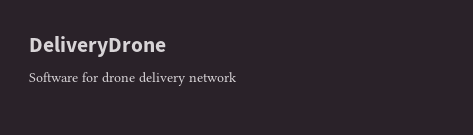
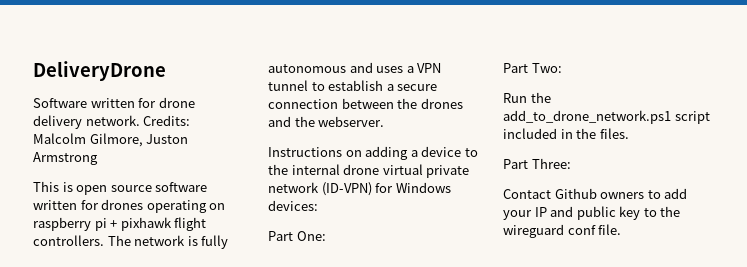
(78, 77) none -> [90,98,135,108] written
[189,72,237,82] network -> [85,115,191,126] [33,133,189,147] [33,152,98,165] [33,181,208,195] [33,199,226,213] [33,217,207,231] [33,235,229,249] [268,62,442,73] [268,80,438,91] [268,98,463,109] [268,116,385,127] [268,146,478,160] [268,164,470,178] [268,182,451,196] [268,200,318,211] [268,231,326,241] [503,63,562,73] [503,92,551,103] [503,110,710,124] [503,128,629,139] [503,158,571,169] [503,188,688,199] [503,206,681,220] [503,224,622,238] network. Credits: Malcolm Gilmore, Juston Armstrong // This is open source software written for drones operating on raspberry pi + pixhawk flight controllers. The network is fully autonomous and uses a VPN tunnel to establish a secure connection between the drones and the webserver. // Instructions on adding a device to the internal drone virtual private network (ID-VPN) for Windows devices: // Part One: // Part Two: // Run the add_to_drone_network.ps1 script included in the files. // Part Three: // Contact Github owners to add your IP and public key to the wireguard conf file.

